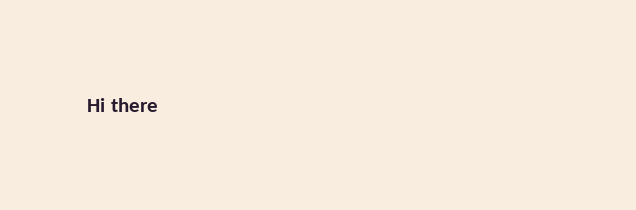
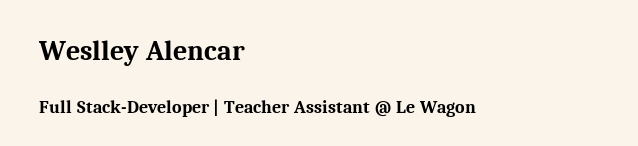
[87,98,158,112] Hi there -> [38,40,246,66] [39,99,477,117] Weslley Alencar // Full Stack-Developer | Teacher Assistant @ Le Wagon

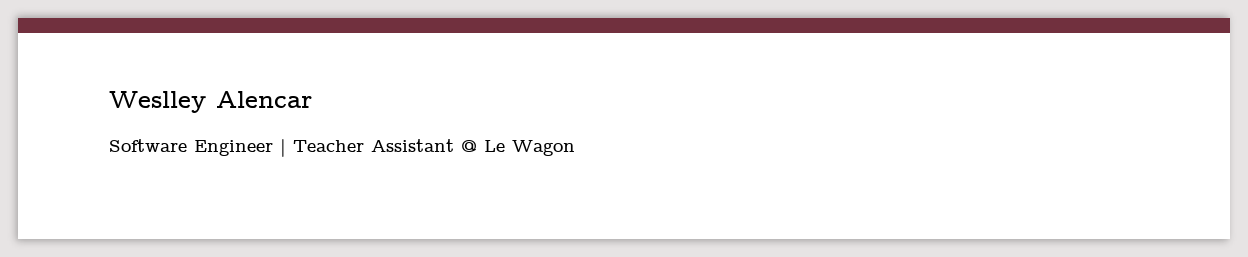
[39,100,210,117] Full Stack-Developer -> [109,139,273,156] Software Engineer

